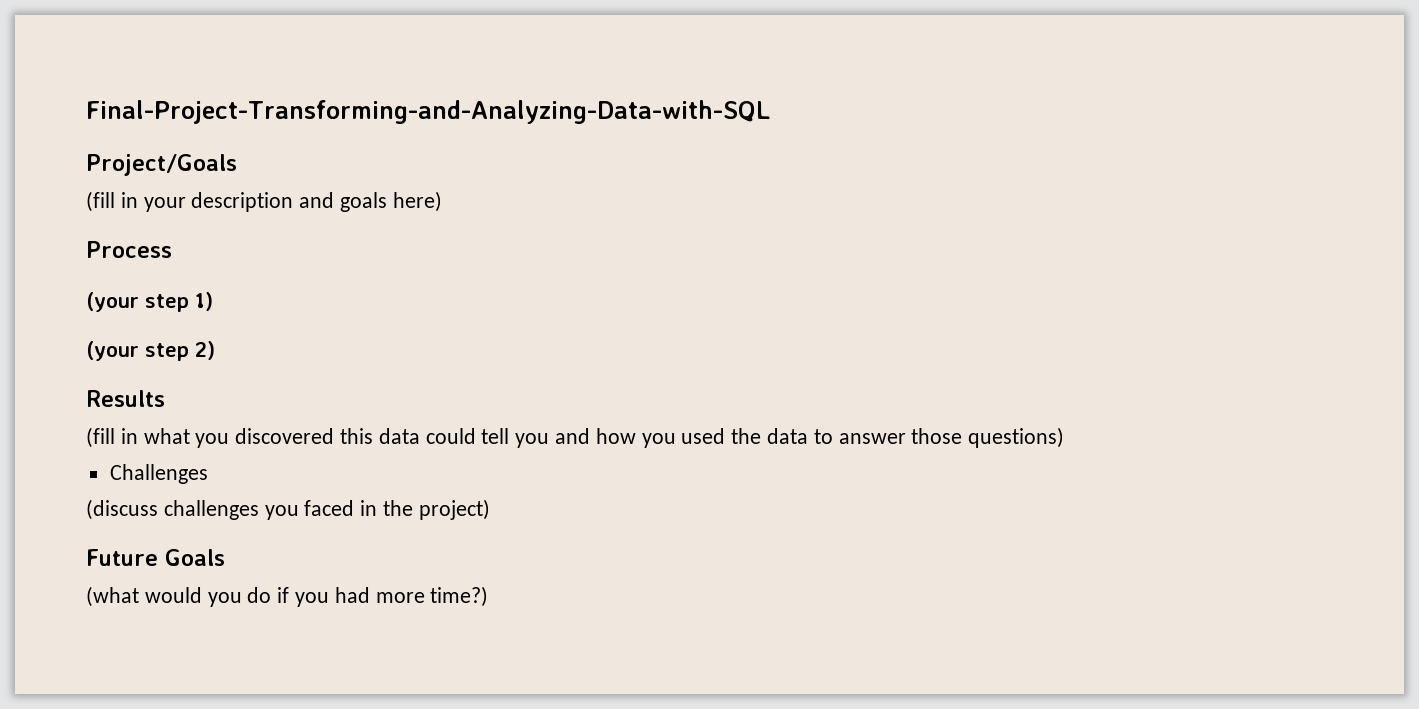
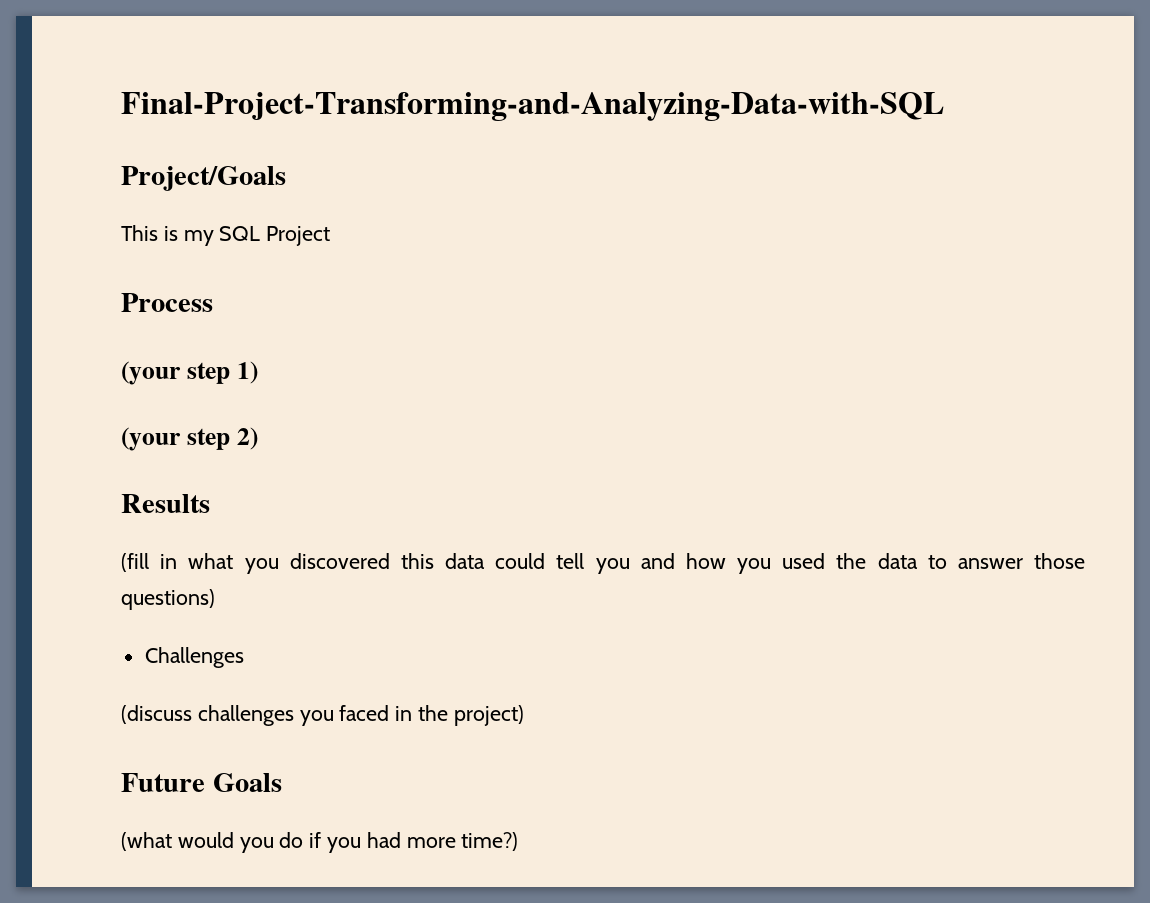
[86,191,442,212] (fill in your description and goals here) -> [121,225,331,246] This is my SQL Project

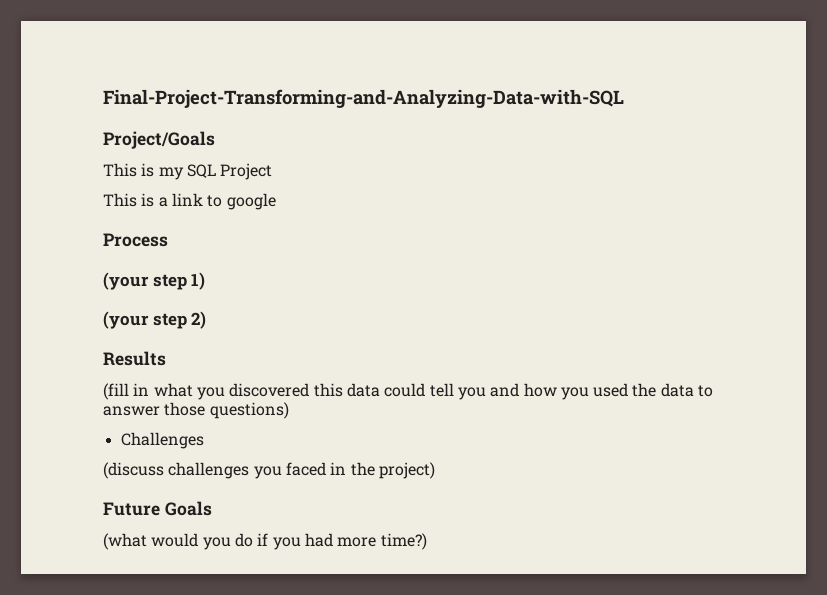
(331, 236) none -> [103,193,276,210] // This is a link to google

